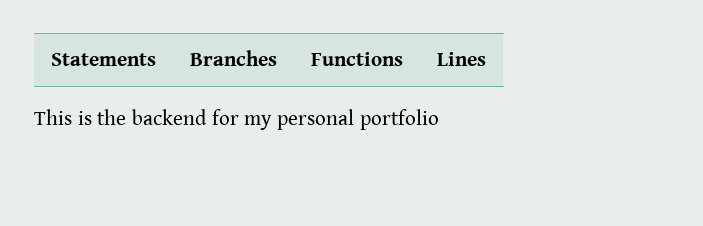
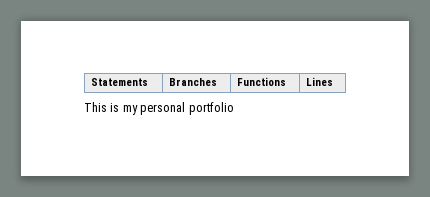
[97,109,239,125] the backend for -> (120, 107) none

